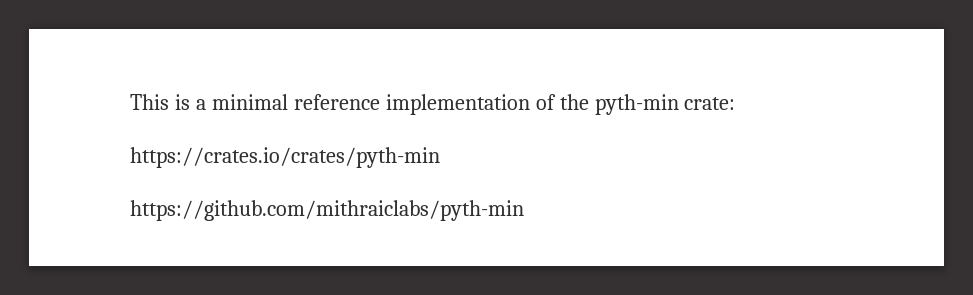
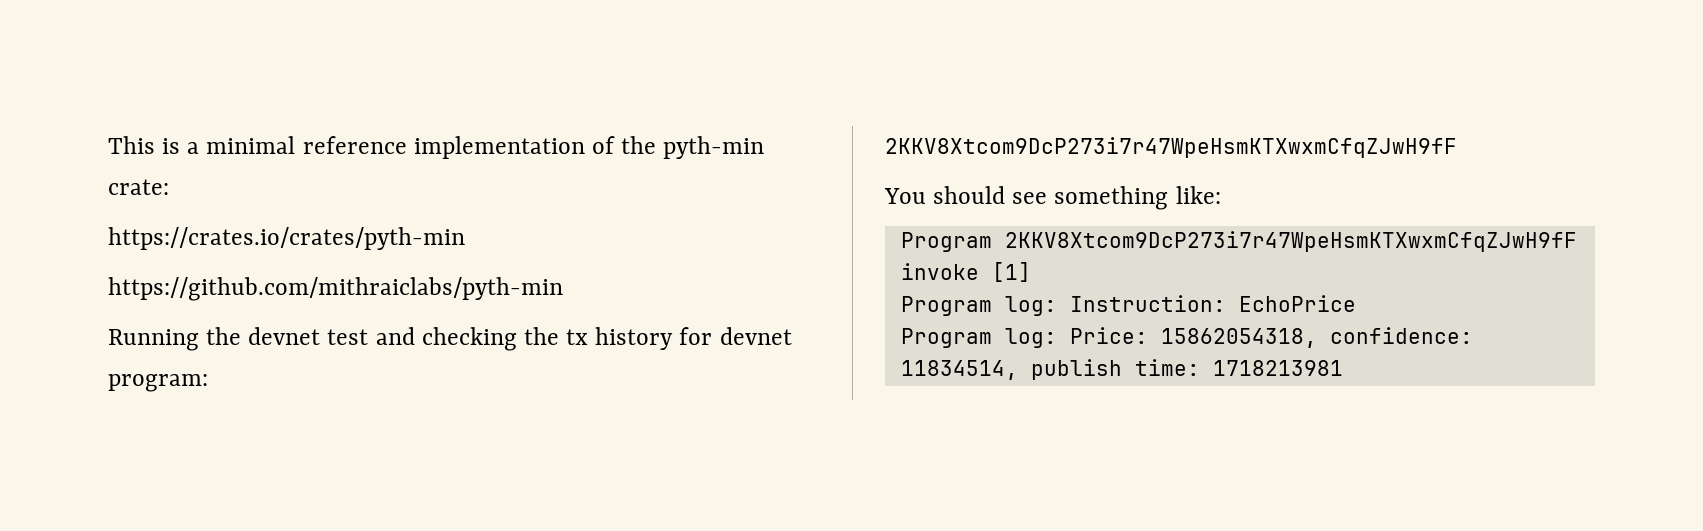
(524, 210) none -> [108,327,792,351] [108,374,208,392] [885,137,1457,158] [884,186,1221,210] [900,231,1577,252] [900,262,1031,282] [900,295,1356,316] [900,327,1473,348] [900,359,1343,380] // Running the devnet test and checking the tx history for devnet program: // 2KKV8Xtcom9DcP273i7r47WpeHsmKTXwxmCfqZJwH9fF // You should see something like: // Program 2KKV8Xtcom9DcP273i7r47WpeHsmKTXwxmCfqZJwH9fF invoke [1] // Program log: Instruction: EchoPrice // Program log: Price: 15862054318, confidence: 11834514, publish time: 1718213981

